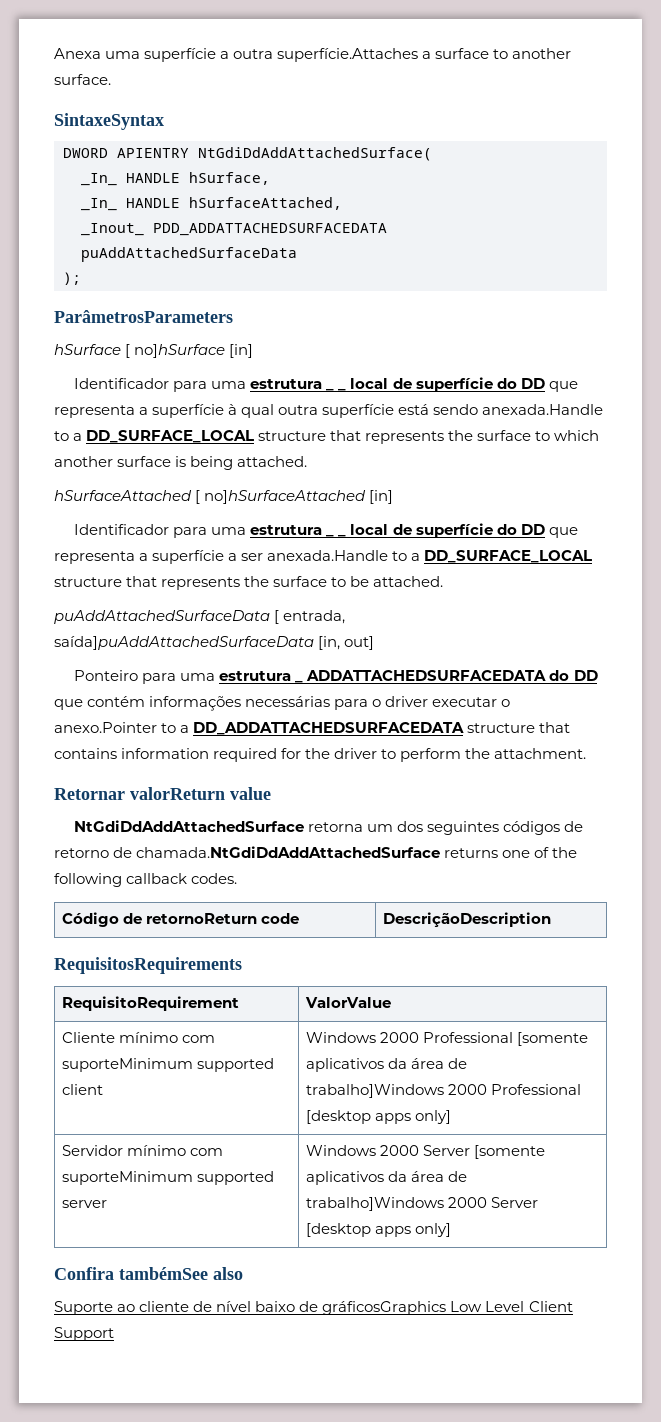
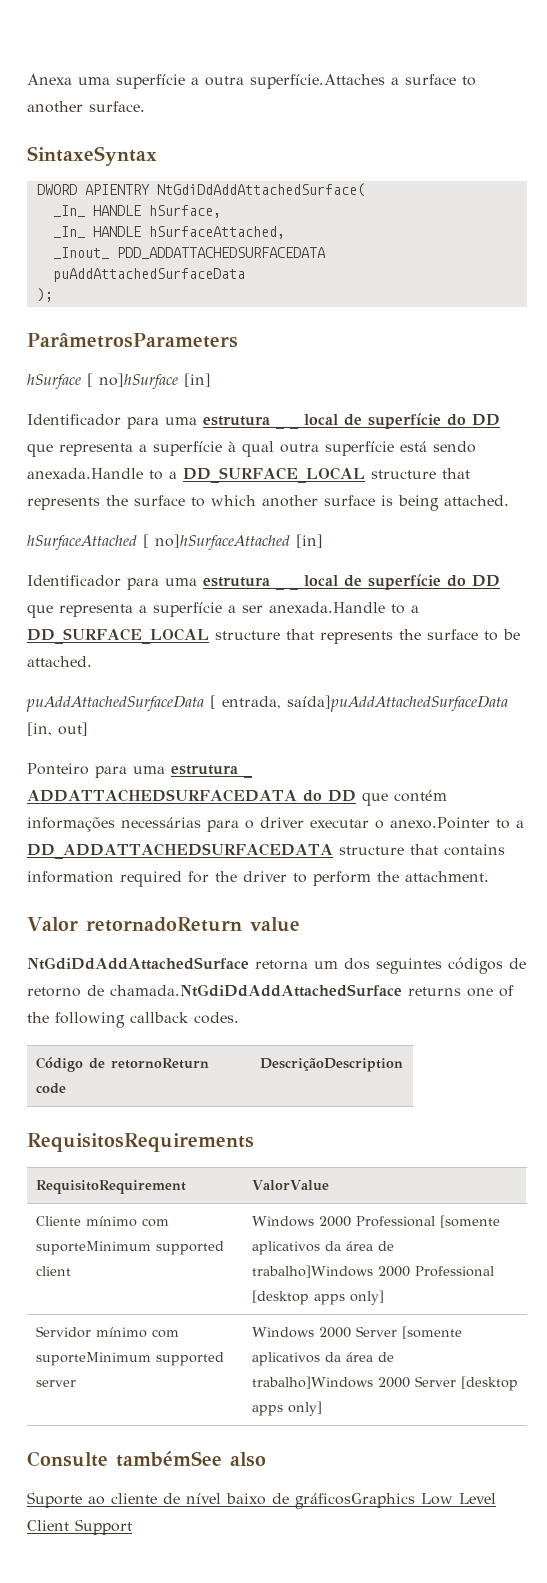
[54,787,225,800] Retornar valorReturn -> [27,917,242,932] Valor retornadoReturn
[54,1267,114,1280] Confira -> [27,1451,108,1467] Consulte

